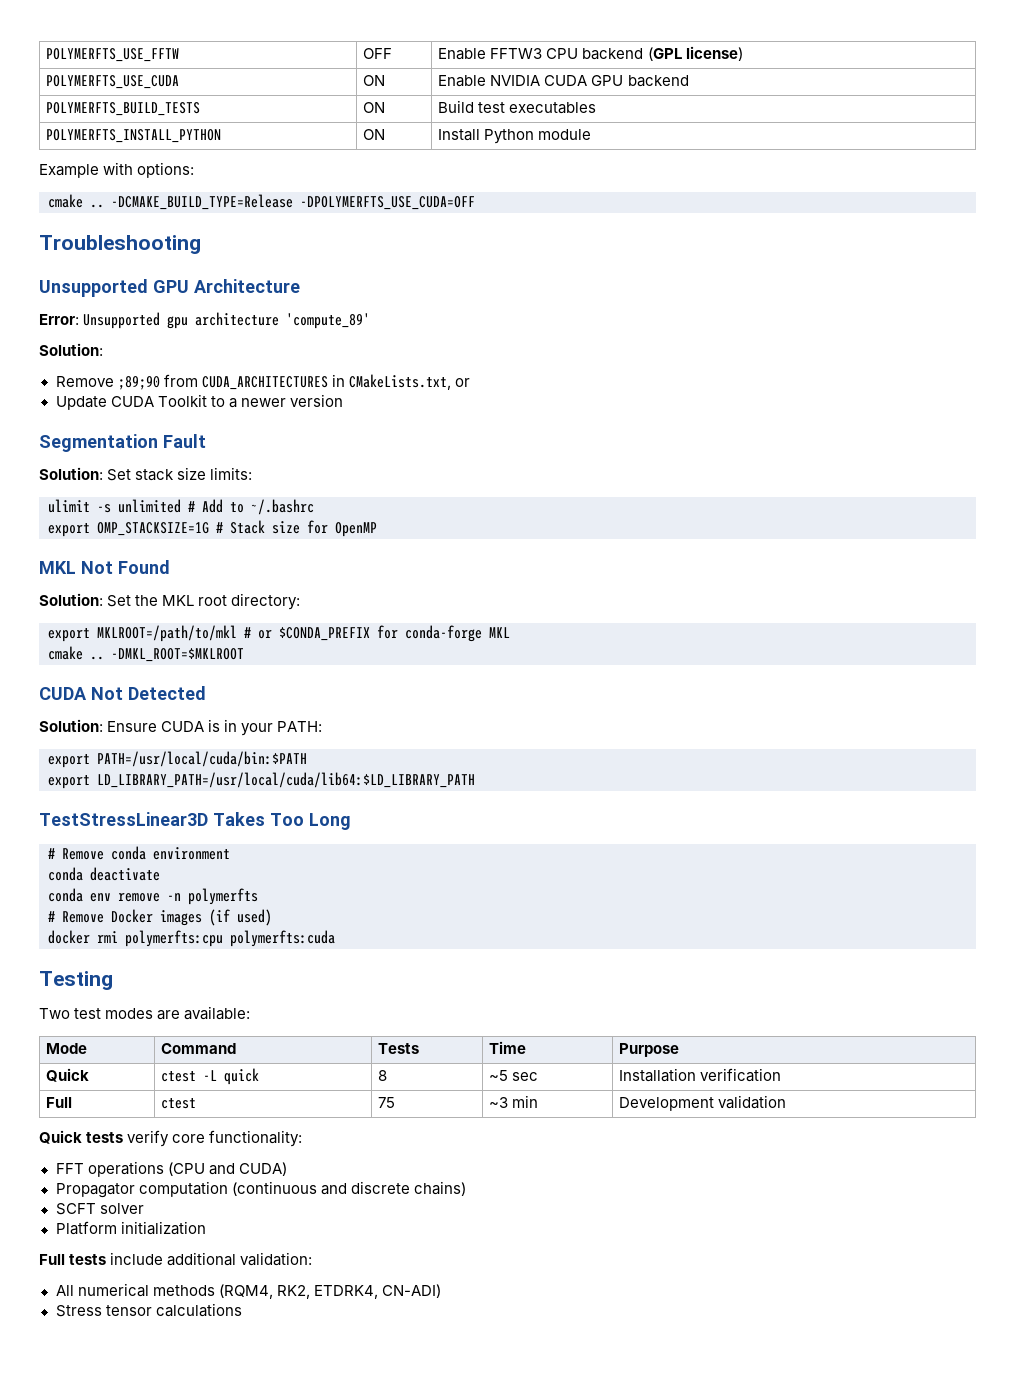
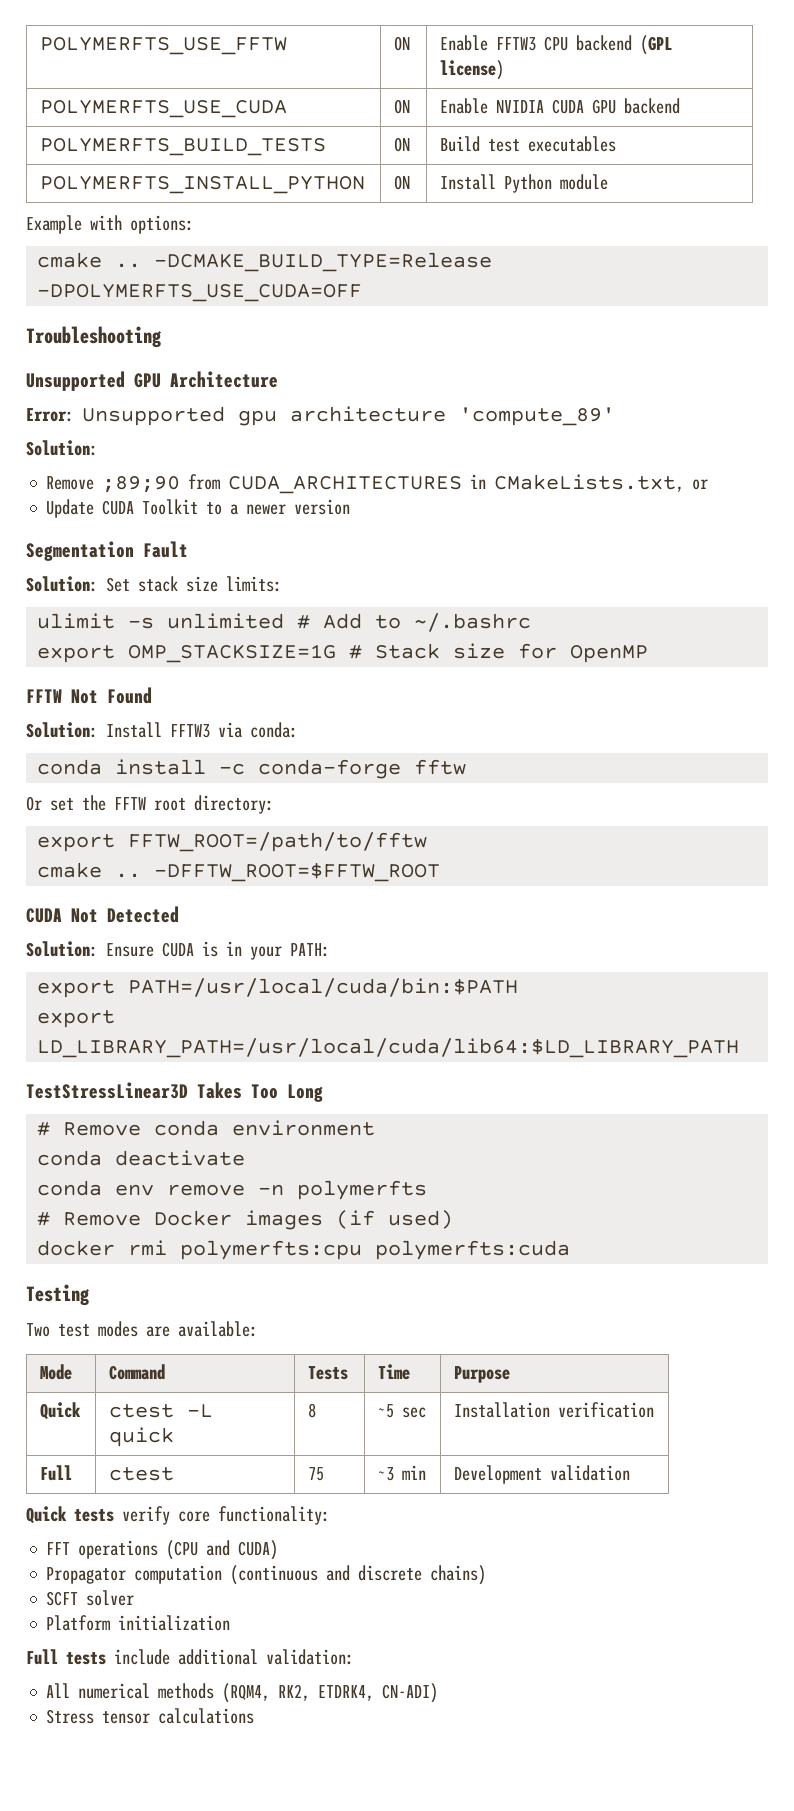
[363,48,393,59] OFF -> [394,36,411,51] ON
[39,561,76,574] MKL -> [26,689,62,703] FFTW
[107,593,301,610] [48,625,510,642] [48,646,244,662] Set the MKL root directory: // export MKLROOT=/path/to/mkl # or $CONDA_PREFIX for conda-forge MKL // cmake .. -DMKL_ROOT=$MKLROOT -> [106,722,298,738] [37,759,467,779] [26,795,274,814] [37,832,428,852] [37,862,441,882] Install FFTW3 via conda: // conda install -c conda-forge fftw // Or set the FFTW root directory: // export FFTW_ROOT=/path/to/fftw // cmake .. -DFFTW_ROOT=$FFTW_ROOT

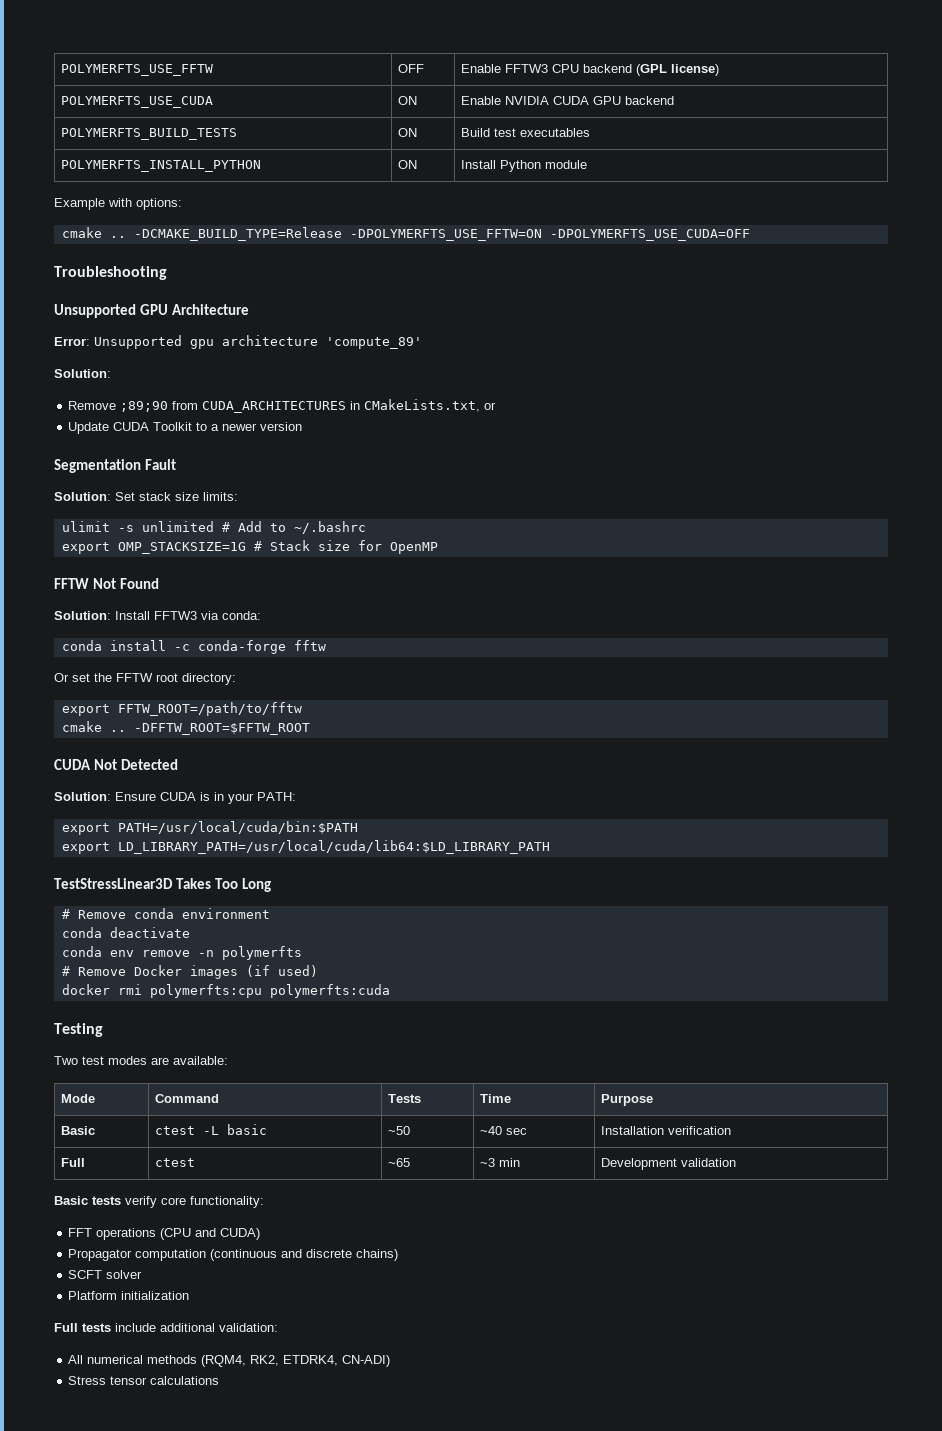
[394,36,411,51] ON -> [397,64,424,73] OFF
(493, 262) none -> [349,229,542,241] -DPOLYMERFTS_USE_FFTW=ON
[40,1402,82,1420] Quick -> [60,1126,95,1135] Basic
[109,1427,175,1447] [308,1403,317,1418] [378,1404,395,1418] quick | 8 | ~5 -> [226,1124,267,1135] [387,1126,410,1135] [479,1126,502,1135] basic | ~50 | ~40
[308,1467,325,1481] 75 -> [387,1158,410,1167] ~65
[26,1506,67,1524] Quick -> [54,1196,88,1205] Basic

